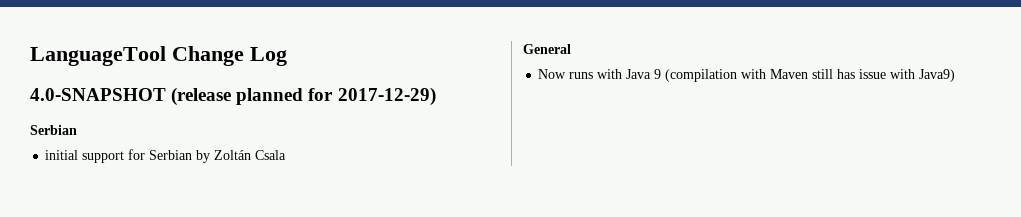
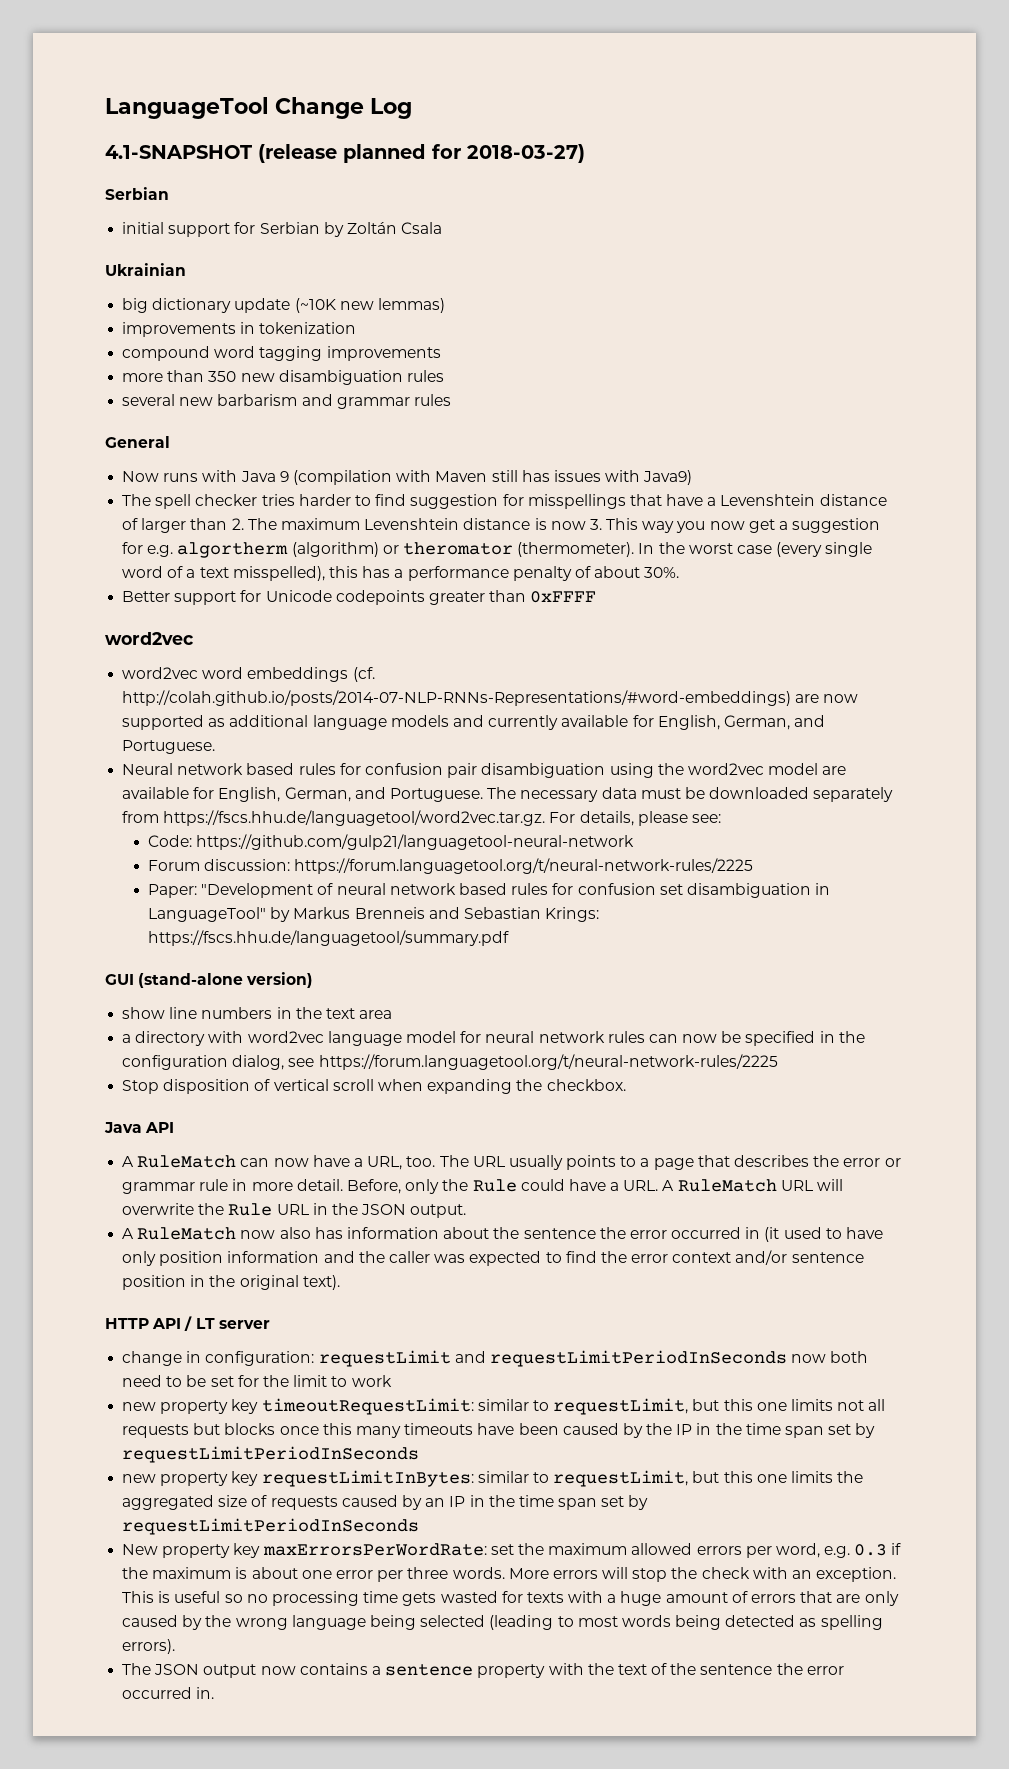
[30,88,166,101] 4.0-SNAPSHOT -> [105,145,252,159] 4.1-SNAPSHOT
[337,87,436,106] 2017-12-29) -> [467,144,585,163] 2018-03-27)
(287, 155) none -> [105,263,186,276] [122,298,445,313] [122,322,357,337] [122,346,441,361] [122,370,444,385] [122,394,451,409] // Ukrainian // big dictionary update (~10K new lemmas) // improvements in tokenization // compound word tagging improvements // more than 350 new disambiguation rules // several new barbarism and grammar rules
[859,69,887,79] issue -> [553,470,601,482] issues
(956, 75) none -> [122,494,887,509] [122,518,881,533] [122,542,873,558] [122,566,680,581] [122,590,597,605] [105,632,194,645] [122,667,375,682] [122,690,859,706] [122,715,826,730] [122,740,216,754] [122,763,847,778] [122,787,894,802] [122,810,721,826] [148,834,635,850] [148,858,754,874] [148,883,831,898] [148,907,600,922] [148,930,510,946] [105,972,314,988] [122,1007,393,1019] [122,1031,865,1046] [122,1054,778,1070] [122,1079,626,1094] [104,1122,175,1133] [122,1155,901,1170] [122,1179,844,1194] [122,1203,467,1218] [122,1227,884,1242] [122,1250,864,1266] [122,1275,340,1290] [105,1316,270,1331] [122,1350,869,1367] [122,1375,392,1387] [122,1398,886,1415] [122,1423,876,1438] [122,1446,420,1463] [122,1470,864,1487] [122,1495,649,1510] [122,1518,420,1535] [122,1543,902,1558] [122,1567,897,1582] [122,1591,899,1606] [122,1615,883,1630] [122,1639,176,1654] [122,1663,844,1678] [122,1687,215,1699] // The spell checker tries harder to find suggestion for misspellings that have a Levenshtein distance of larger than 2. The maximum Levenshtein distance is now 3. This way you now get a suggestion for e.g. algortherm (algorithm) or theromator (thermometer). In the worst case (every single word of a text misspelled), this has a performance penalty of about 30%. // Better support for Unicode codepoints greater than 0xFFFF // word2vec // word2vec word embeddings (cf. http://colah.github.io/posts/2014-07-NLP-RNNs-Representations/#word-embeddings) are now supported as additional language models and currently available for English, German, and Portuguese. // Neural network based rules for confusion pair disambiguation using the word2vec model are available for English, German, and Portuguese. The necessary data must be downloaded separately from https://fscs.hhu.de/languagetool/word2vec.tar.gz. For details, please see: // Code: https://github.com/gulp21/languagetool-neural-network // Forum discussion: https://forum.languagetool.org/t/neural-network-rules/2225 // Paper: "Development of neural network based rules for confusion set disambiguation in LanguageTool" by Markus Brenneis and Sebastian Krings: https://fscs.hhu.de/languagetool/summary.pdf // GUI (stand-alone version) // show line numbers in the text area // a directory with word2vec language model for neural network rules can now be specified in the configuration dialog, see https://forum.languagetool.org/t/neural-network-rules/2225 // Stop disposition of vertical scroll when expanding the checkbox. // Java API // A RuleMatch can now have a URL, too. The URL usually points to a page that describes the error or grammar rule in more detail. Before, only the Rule could have a URL. A RuleMatch URL will overwrite the Rule URL in the JSON output. // A RuleMatch now also has information about the sentence the error occurred in (it used to have only position information and the caller was expected to find the error context and/or sentence position in the original text). // HTTP API / LT server // change in configuration: requestLimit and requestLimitPeriodInSeconds now both need to be set for the limit to work // new property key timeoutRequestLimit: similar to requestLimit, but this one limits not all requests but blocks once this many timeouts have been caused by the IP in the time span set by requestLimitPeriodInSeconds // new property key requestLimitInBytes: similar to requestLimit, but this one limits the aggregated size of requests caused by an IP in the time span set by requestLimitPeriodInSeconds // New property key maxErrorsPerWordRate: set the maximum allowed errors per word, e.g. 0.3 if the maximum is about one error per three words. More errors will stop the check with an exception. This is useful so no processing time gets wasted for texts with a huge amount of errors that are only caused by the wrong language being selected (leading to most words being detected as spelling errors). // The JSON output now contains a sentence property with the text of the sentence the error occurred in.

